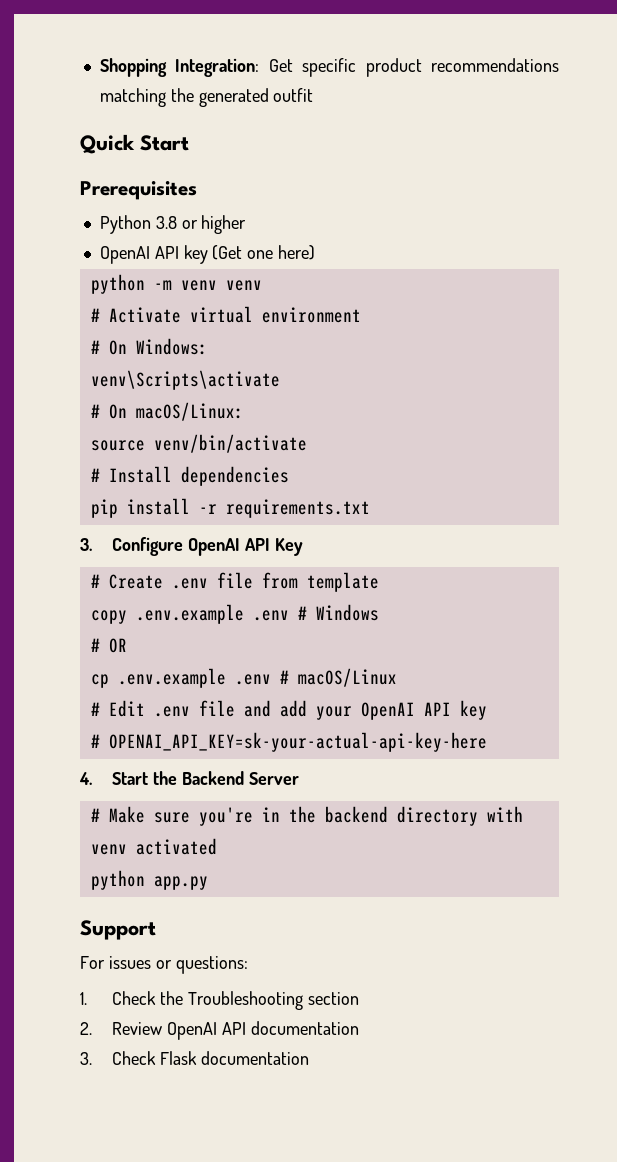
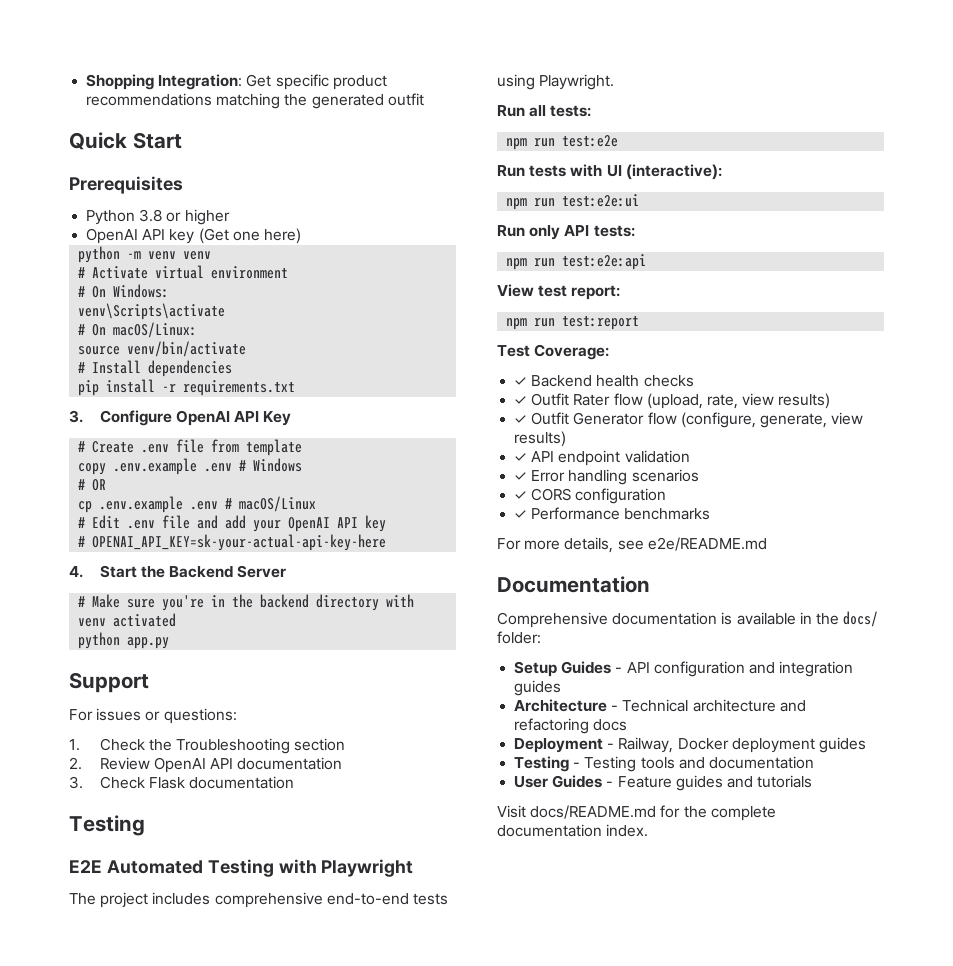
(310, 1058) none -> [69,815,145,836] [69,859,414,877] [69,892,448,908] [497,74,615,90] [497,105,592,117] [506,135,619,150] [497,164,722,180] [506,194,640,210] [497,225,635,240] [506,254,647,270] [497,284,621,300] [506,316,640,330] [497,344,610,360] [514,375,694,387] [514,393,831,409] [514,412,864,428] [514,431,567,447] [514,450,690,466] [514,469,699,485] [514,488,667,504] [514,507,711,520] [497,537,767,553] [497,576,650,593] [497,611,879,628] [497,631,541,644] [514,661,854,677] [514,680,562,696] [514,699,806,712] [514,718,628,734] [514,737,866,753] [514,756,814,772] [514,775,813,791] [497,805,776,821] [497,824,649,837] // Testing // E2E Automated Testing with Playwright // The project includes comprehensive end-to-end tests using Playwright. // Run all tests: // npm run test:e2e // Run tests with UI (interactive): // npm run test:e2e:ui // Run only API tests: // npm run test:e2e:api // View test report: // npm run test:report // Test Coverage: // ✓ Backend health checks // ✓ Outfit Rater flow (upload, rate, view results) // ✓ Outfit Generator flow (configure, generate, view results) // ✓ API endpoint validation // ✓ Error handling scenarios // ✓ CORS configuration // ✓ Performance benchmarks // For more details, see e2e/README.md // Documentation // Comprehensive documentation is available in the docs/ folder: // Setup Guides - API configuration and integration guides // Architecture - Technical architecture and refactoring docs // Deployment - Railway, Docker deployment guides // Testing - Testing tools and documentation // User Guides - Feature guides and tutorials // Visit docs/README.md for the complete documentation index.

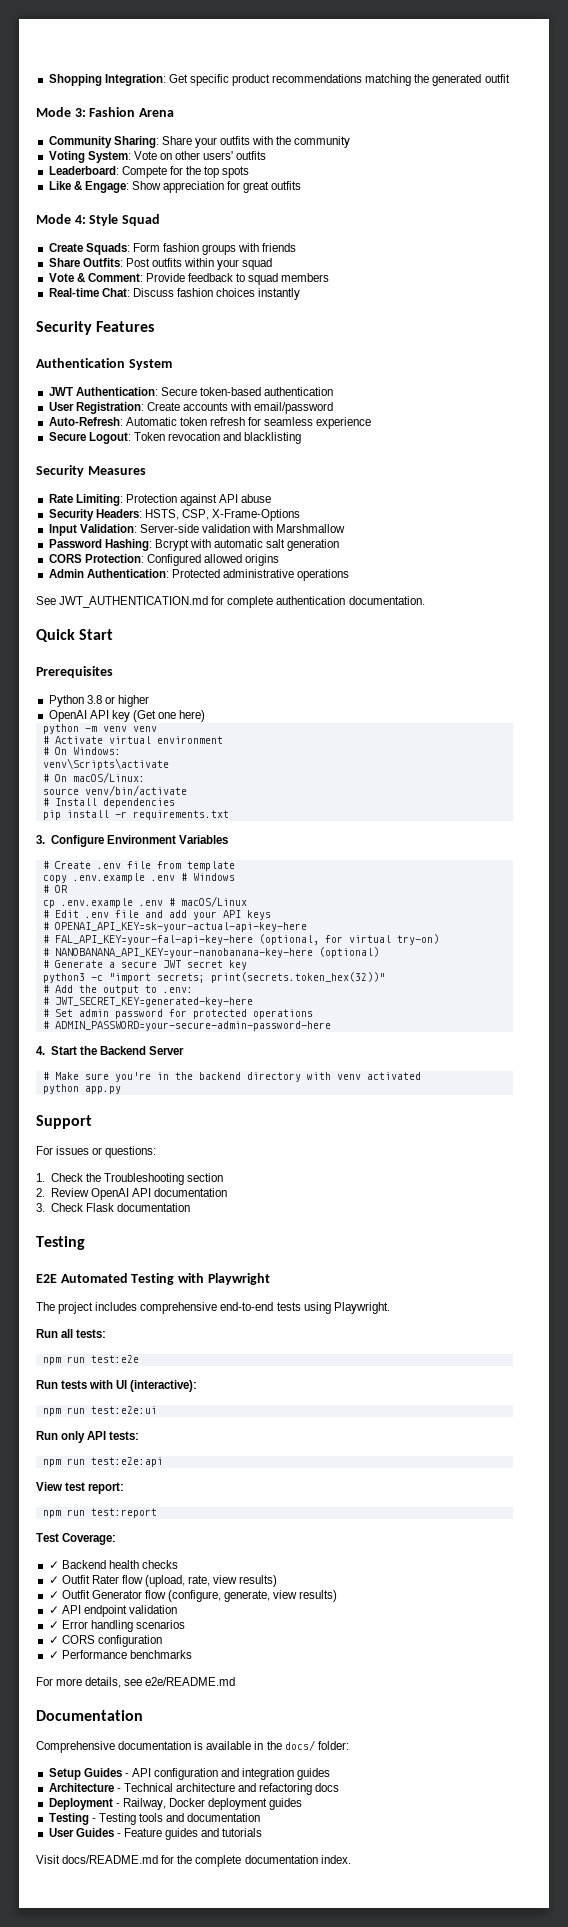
(424, 99) none -> [36,107,174,117] [48,136,351,148] [48,151,267,163] [48,166,250,178] [48,181,302,193] [36,214,160,226] [48,243,297,255] [48,258,273,270] [48,273,330,285] [48,288,301,300] [36,321,155,335] [36,358,172,370] [48,387,334,396] [48,402,334,414] [48,417,372,429] [48,432,302,444] [36,465,146,477] [48,494,272,506] [48,509,301,521] [48,524,346,536] [48,539,340,551] [48,554,280,566] [48,569,350,581] [36,596,425,608] // Mode 3: Fashion Arena // Community Sharing: Share your outfits with the community // Voting System: Vote on other users' outfits // Leaderboard: Compete for the top spots // Like & Engage: Show appreciation for great outfits // Mode 4: Style Squad // Create Squads: Form fashion groups with friends // Share Outfits: Post outfits within your squad // Vote & Comment: Provide feedback to squad members // Real-time Chat: Discuss fashion choices instantly // Security Features // Authentication System // JWT Authentication: Secure token-based authentication // User Registration: Create accounts with email/password // Auto-Refresh: Automatic token refresh for seamless experience // Secure Logout: Token revocation and blacklisting // Security Measures // Rate Limiting: Protection against API abuse // Security Headers: HSTS, CSP, X-Frame-Options // Input Validation: Server-side validation with Marshmallow // Password Hashing: Bcrypt with automatic salt generation // CORS Protection: Configured allowed origins // Admin Authentication: Protected administrative operations // See JWT_AUTHENTICATION.md for complete authentication documentation.
[175,410,292,426] OpenAI API Key -> [106,835,228,844] Environment Variables
[288,515,387,532] OpenAI API key -> [222,910,271,920] API keys
(387, 542) none -> [42,934,439,945] [42,947,379,958] [42,960,247,970] [42,972,385,983] [42,985,193,995] [42,997,253,1007] [42,1009,313,1019] [42,1021,331,1031] // # FAL_API_KEY=your-fal-api-key-here (optional, for virtual try-on) // # NANOBANANA_API_KEY=your-nanobanana-key-here (optional) // # Generate a secure JWT secret key // python3 -c "import secrets; print(secrets.token_hex(32))" // # Add the output to .env: // # JWT_SECRET_KEY=generated-key-here // # Set admin password for protected operations // # ADMIN_PASSWORD=your-secure-admin-password-here

